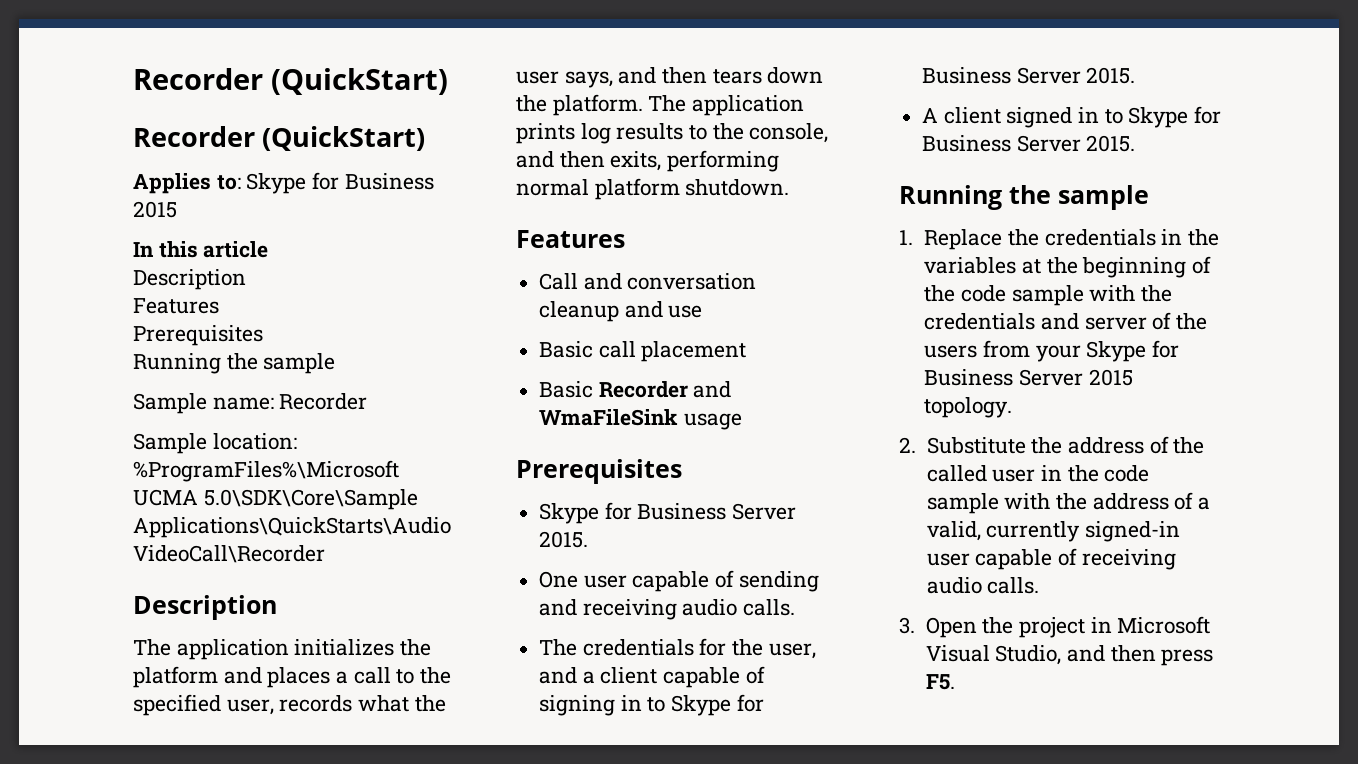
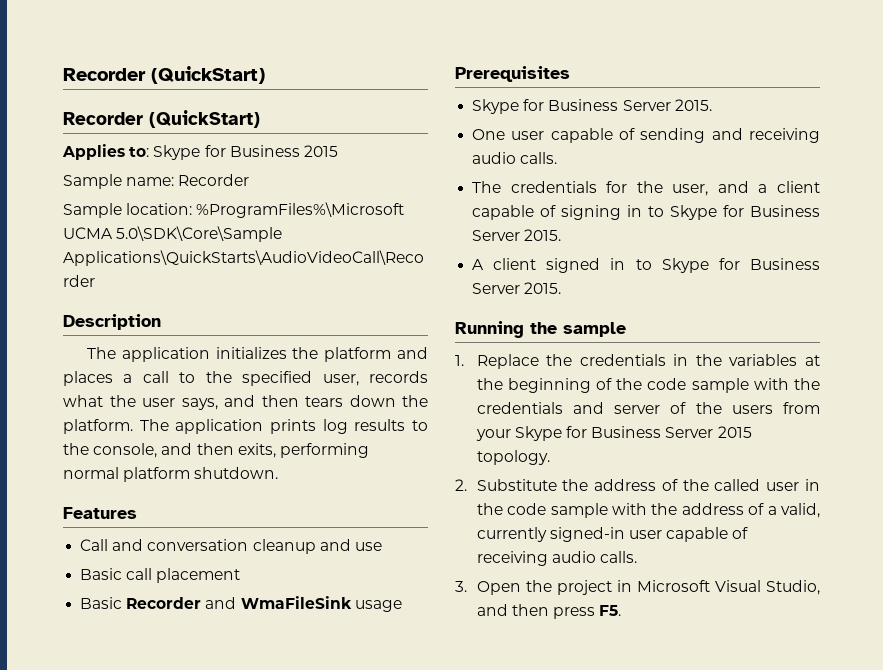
[133,241,269,258] [133,269,246,290] [133,298,219,314] [133,325,263,346] [133,353,336,374] // In this article // Description // Features // Prerequisites // Running the sample -> (338, 151) none

